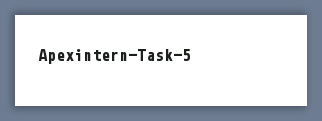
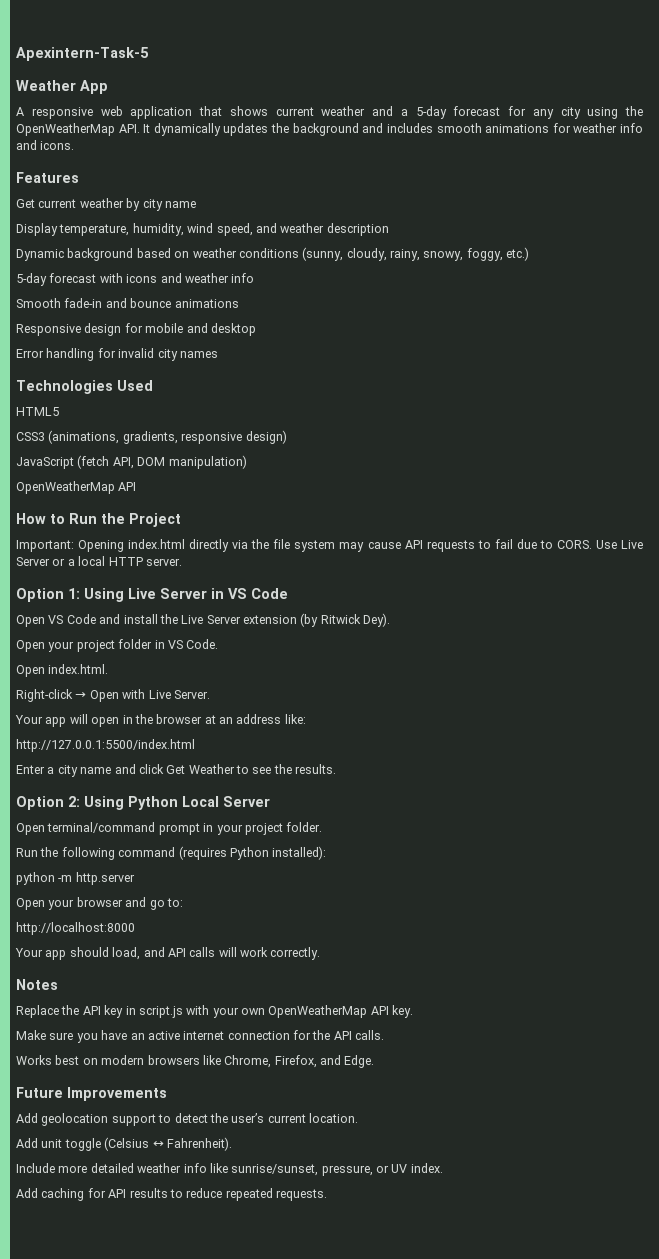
(191, 56) none -> [16,80,108,94] [16,106,643,119] [16,123,644,136] [16,140,75,150] [16,172,79,183] [16,198,196,211] [16,223,389,236] [16,247,530,261] [16,273,255,286] [16,298,239,308] [16,323,256,336] [16,348,218,361] [16,380,153,394] [16,407,59,416] [16,430,287,444] [16,455,247,469] [16,481,137,494] [16,513,181,527] [16,539,643,552] [16,556,182,566] [16,588,288,602] [16,613,391,627] [16,639,219,652] [16,664,109,677] [16,689,210,702] [15,714,306,727] [16,739,195,752] [16,764,337,777] [16,796,270,810] [16,822,323,835] [16,846,327,860] [16,872,135,885] [16,897,183,910] [16,922,135,935] [15,947,321,960] [16,979,58,990] [16,1005,414,1018] [16,1030,385,1043] [16,1055,375,1068] [16,1087,167,1101] [16,1113,358,1126] [16,1137,232,1151] [16,1163,443,1176] [16,1188,327,1201] // Weather App // A responsive web application that shows current weather and a 5-day forecast for any city using the OpenWeatherMap API. It dynamically updates the background and includes smooth animations for weather info and icons. // Features // Get current weather by city name // Display temperature, humidity, wind speed, and weather description // Dynamic background based on weather conditions (sunny, cloudy, rainy, snowy, foggy, etc.) // 5-day forecast with icons and weather info // Smooth fade-in and bounce animations // Responsive design for mobile and desktop // Error handling for invalid city names // Technologies Used // HTML5 // CSS3 (animations, gradients, responsive design) // JavaScript (fetch API, DOM manipulation) // OpenWeatherMap API // How to Run the Project // Important: Opening index.html directly via the file system may cause API requests to fail due to CORS. Use Live Server or a local HTTP server. // Option 1: Using Live Server in VS Code // Open VS Code and install the Live Server extension (by Ritwick Dey). // Open your project folder in VS Code. // Open index.html. // Right-click → Open with Live Server. // Your app will open in the browser at an address like: // http://127.0.0.1:5500/index.html // Enter a city name and click Get Weather to see the results. // Option 2: Using Python Local Server // Open terminal/command prompt in your project folder. // Run the following command (requires Python installed): // python -m http.server // Open your browser and go to: // http://localhost:8000 // Your app should load, and API calls will work correctly. // Notes // Replace the API key in script.js with your own OpenWeatherMap API key. // Make sure you have an active internet connection for the API calls. // Works best on modern browsers like Chrome, Firefox, and Edge. // Future Improvements // Add geolocation support to detect the user’s current location. // Add unit toggle (Celsius ↔ Fahrenheit). // Include more detailed weather info like sunrise/sunset, pressure, or UV index. // Add caching for API results to reduce repeated requests.

